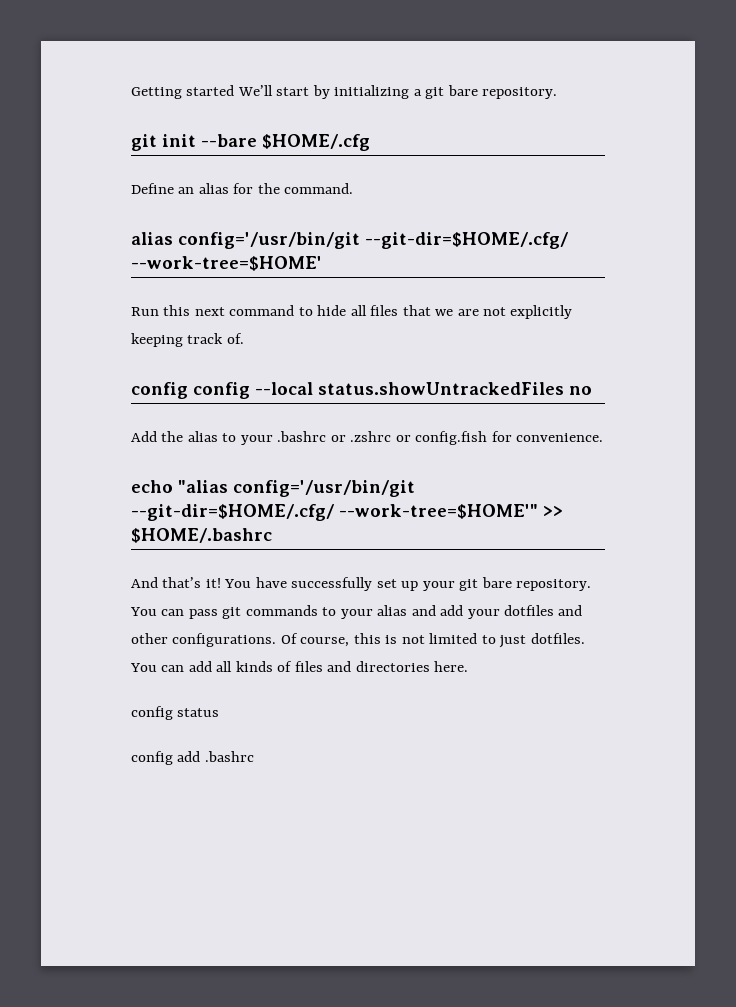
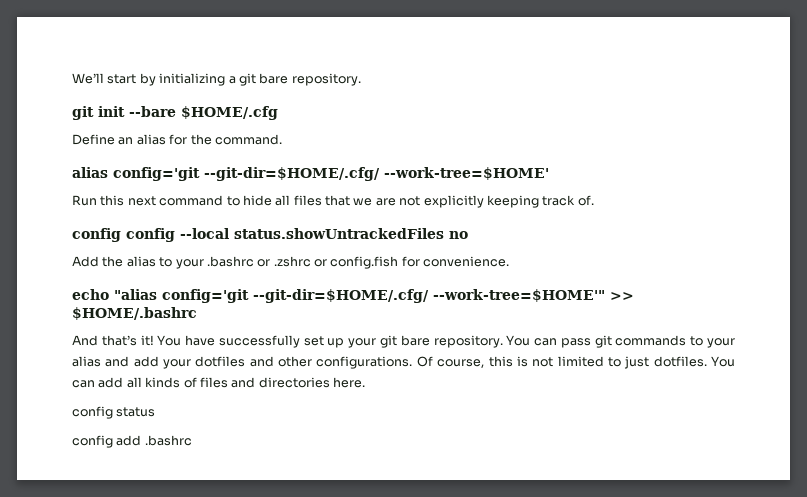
[131,85,235,99] Getting started -> (72, 78) none
[178,232,360,249] config='/usr/bin/git -> [113,167,200,181] config='git
[233,480,415,497] config='/usr/bin/git -> [162,289,249,303] config='git

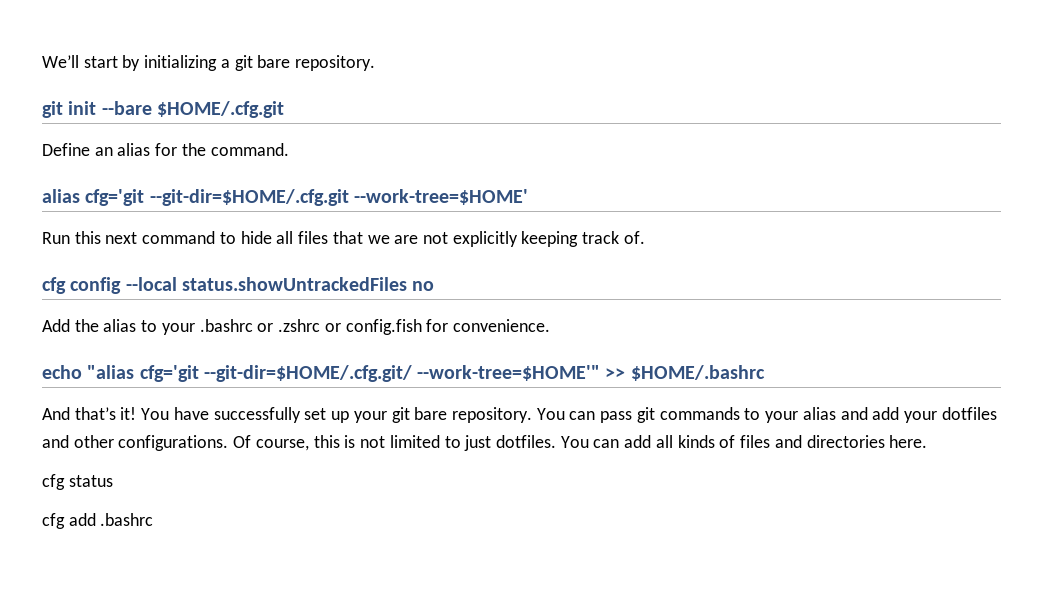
[181,106,278,120] $HOME/.cfg -> [156,101,284,118] $HOME/.cfg.git
[113,167,380,181] config='git --git-dir=$HOME/.cfg/ -> [85,189,349,206] cfg='git --git-dir=$HOME/.cfg.git
[72,228,121,242] config -> [42,277,66,294] cfg
[162,289,429,303] config='git --git-dir=$HOME/.cfg/ -> [139,365,412,382] cfg='git --git-dir=$HOME/.cfg.git/
[72,406,113,419] config -> [42,474,65,490] cfg
[72,435,113,448] config -> [42,513,65,529] cfg

